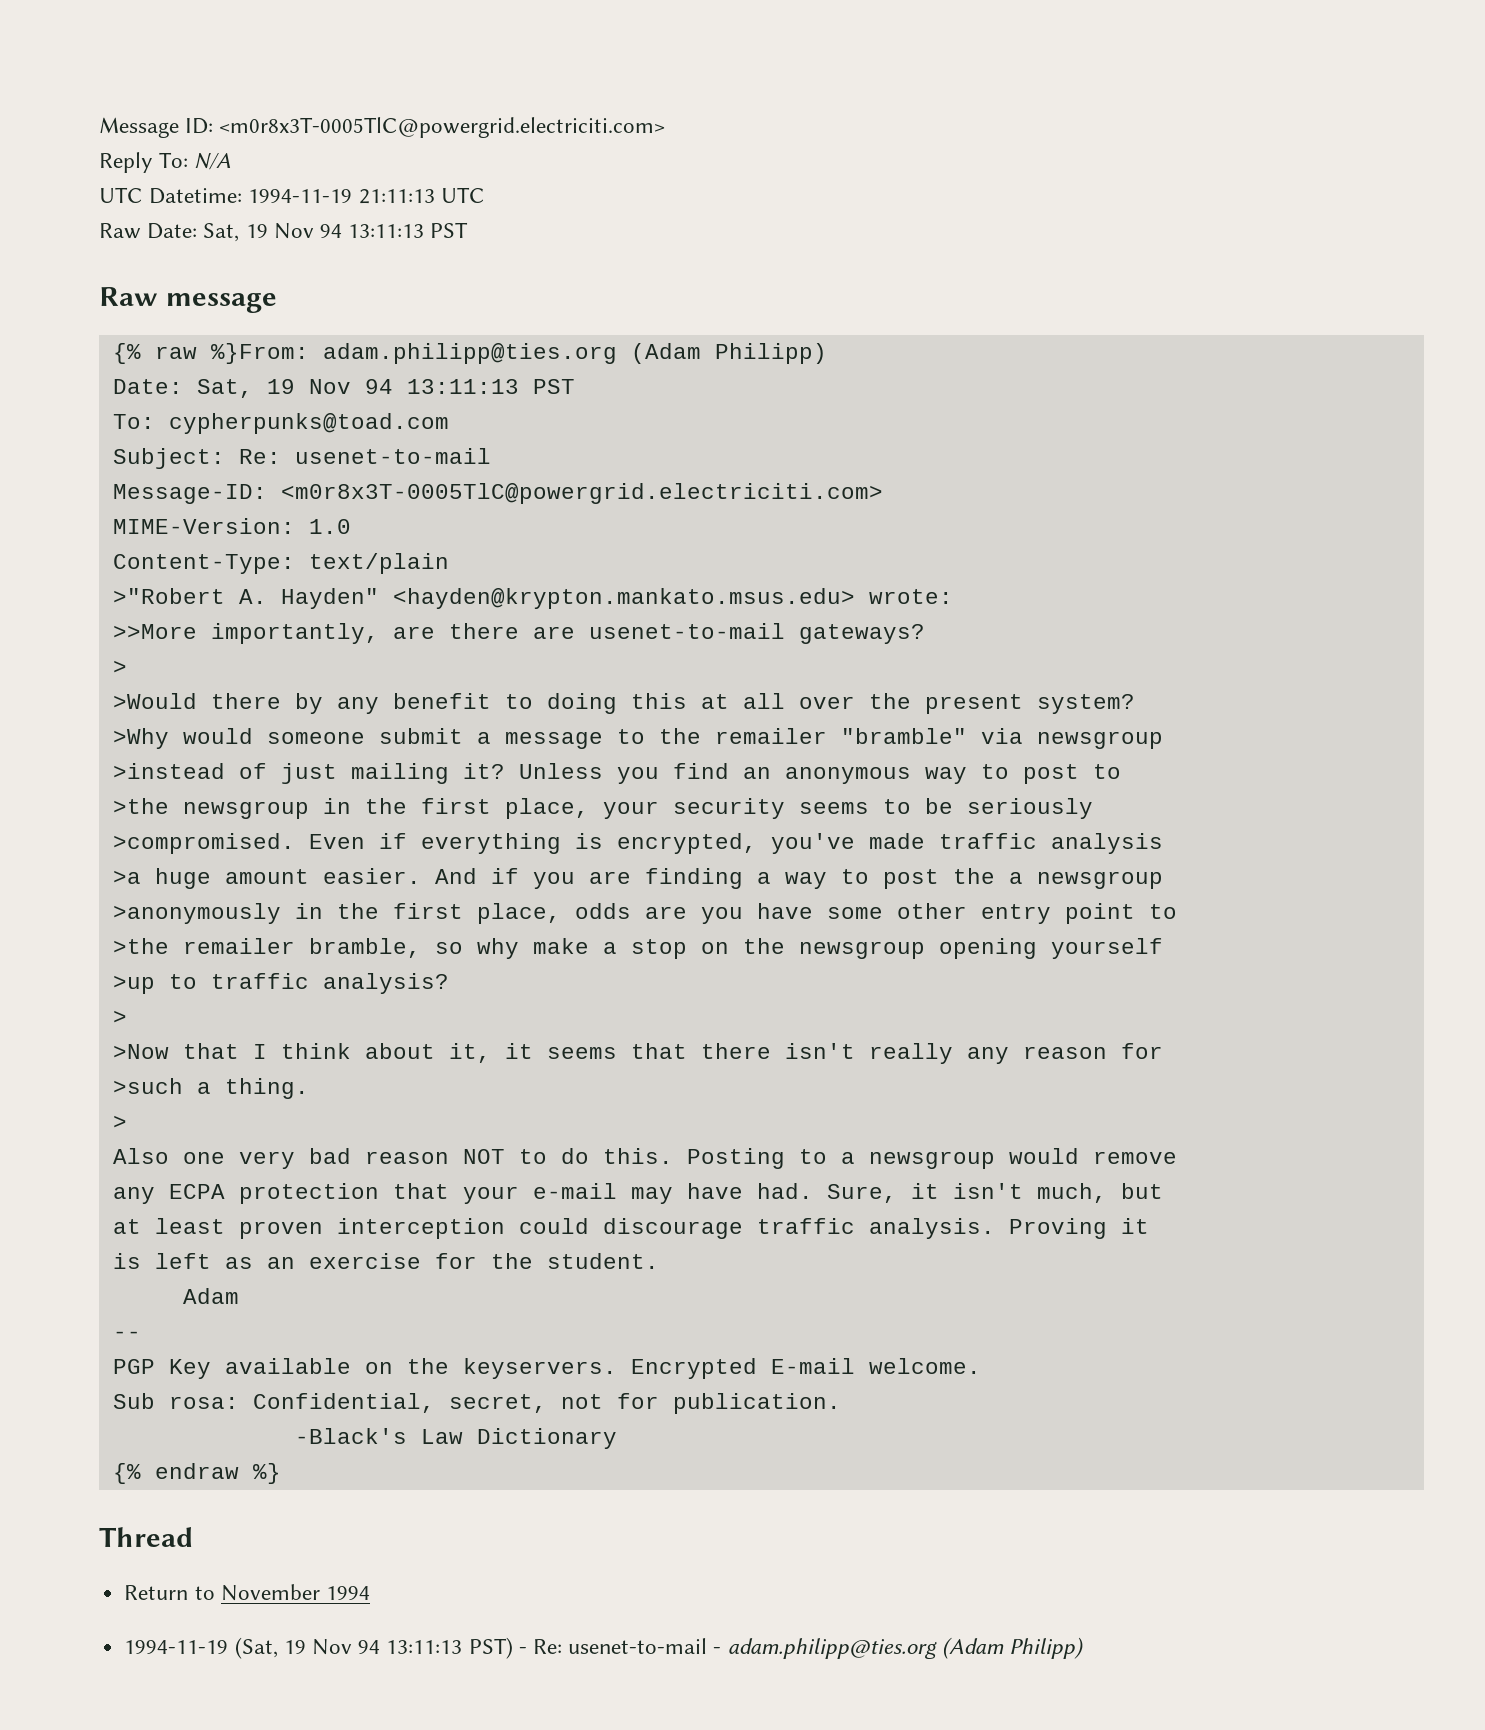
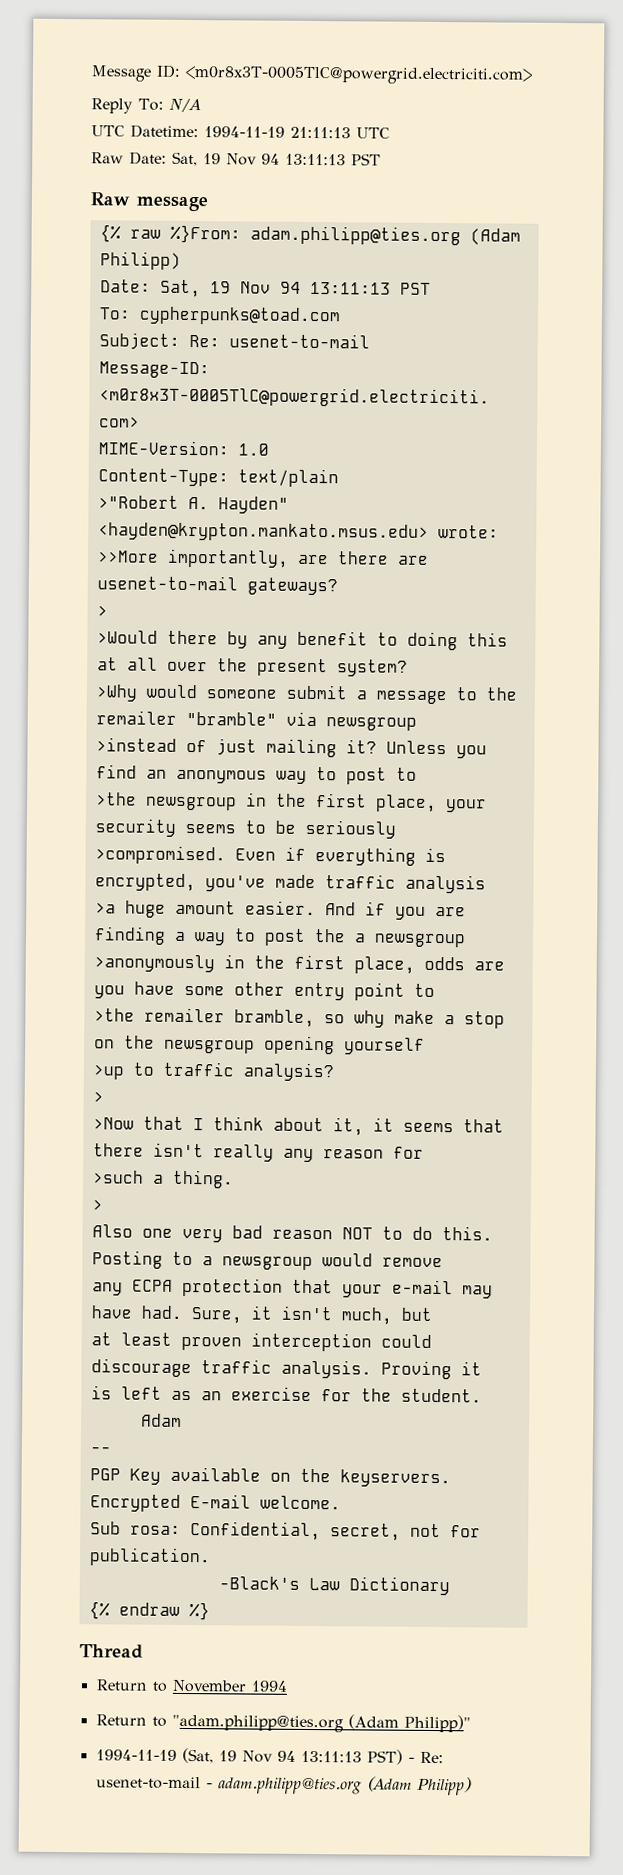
(370, 1593) none -> [95,1714,471,1733] // Return to "adam.philipp@ties.org (Adam Philipp)"

